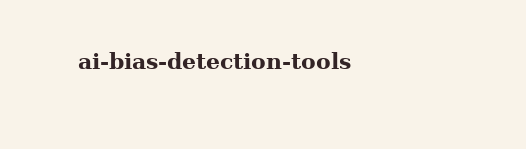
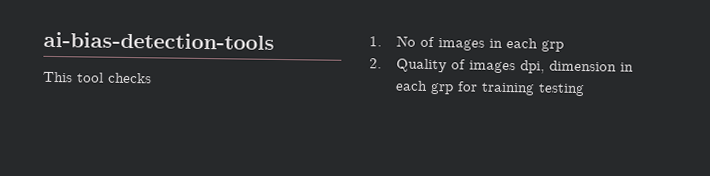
(351, 60) none -> [43,71,152,84] [369,35,565,52] [369,58,635,74] [395,80,586,97] // This tool checks // 1. No of images in each grp // 2. Quality of images dpi, dimension in each grp for training testing

